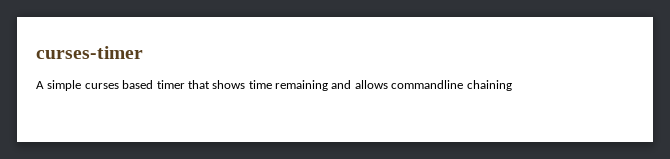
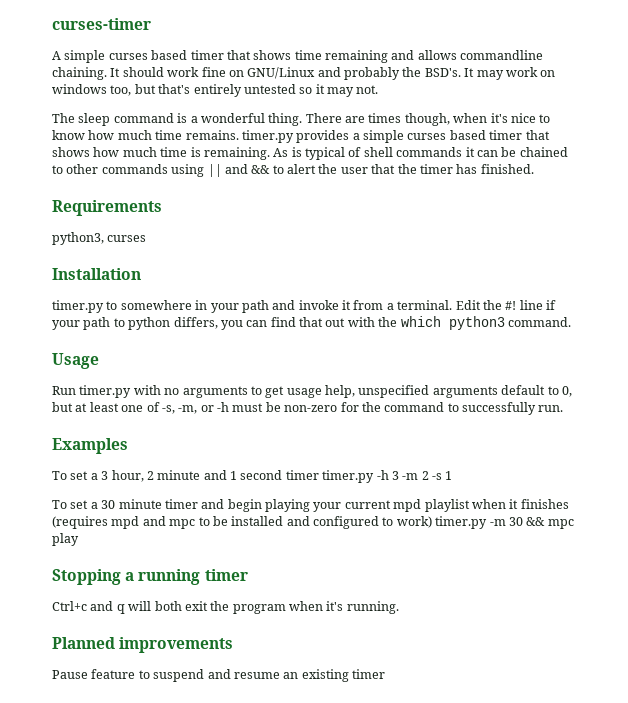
[466,80,512,91] chaining -> [52,67,556,80] [52,84,379,97] [52,113,551,126] [52,130,550,143] [52,147,568,160] [52,164,534,177] [52,200,162,216] [52,232,147,245] [52,268,141,280] [52,300,556,313] [52,316,571,330] [52,353,99,369] [52,385,572,398] [52,402,564,415] [52,438,128,454] [52,470,453,483] [52,499,569,512] [52,516,574,529] [52,533,79,546] [52,569,248,585] [52,601,399,614] [52,637,234,653] [52,669,385,682] chaining. It should work fine on GNU/Linux and probably the BSD's. It may work on windows too, but that's entirely untested so it may not. // The sleep command is a wonderful thing. There are times though, when it's nice to know how much time remains. timer.py provides a simple curses based timer that shows how much time is remaining. As is typical of shell commands it can be chained to other commands using || and && to alert the user that the timer has finished. // Requirements // python3, curses // Installation // timer.py to somewhere in your path and invoke it from a terminal. Edit the #! line if your path to python differs, you can find that out with the which python3 command. // Usage // Run timer.py with no arguments to get usage help, unspecified arguments default to 0, but at least one of -s, -m, or -h must be non-zero for the command to successfully run. // Examples // To set a 3 hour, 2 minute and 1 second timer timer.py -h 3 -m 2 -s 1 // To set a 30 minute timer and begin playing your current mpd playlist when it finishes (requires mpd and mpc to be installed and configured to work) timer.py -m 30 && mpc play // Stopping a running timer // Ctrl+c and q will both exit the program when it's running. // Planned improvements // Pause feature to suspend and resume an existing timer

